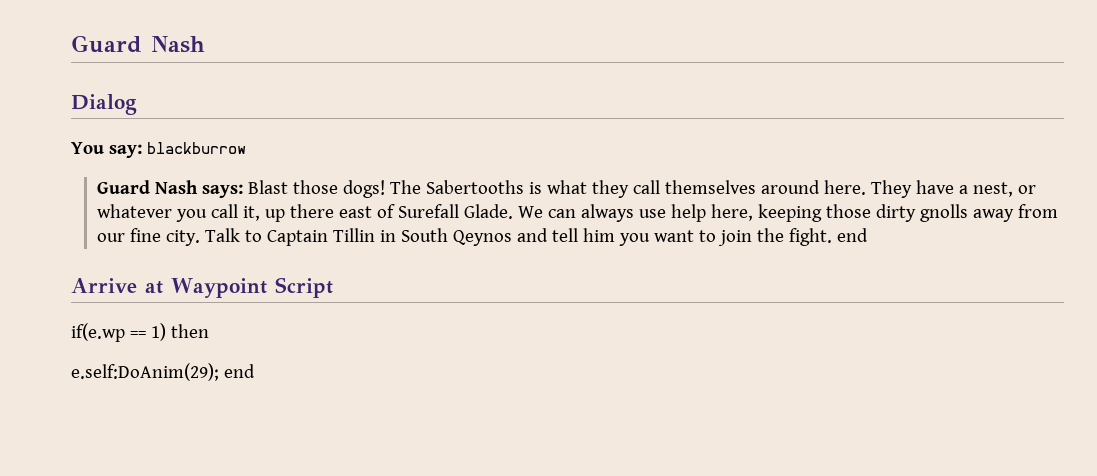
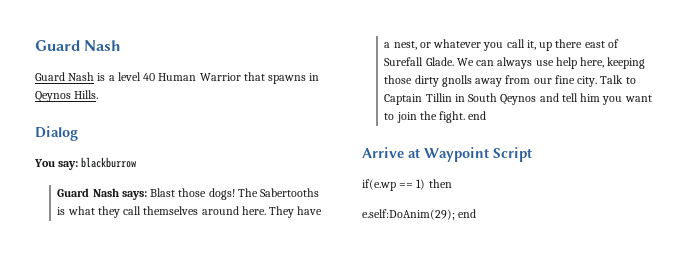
[71,35,205,53] Guard Nash -> [35,40,122,51] [35,72,320,84] [35,90,99,102] Guard Nash // Guard Nash is a level 40 Human Warrior that spawns in Qeynos Hills.

